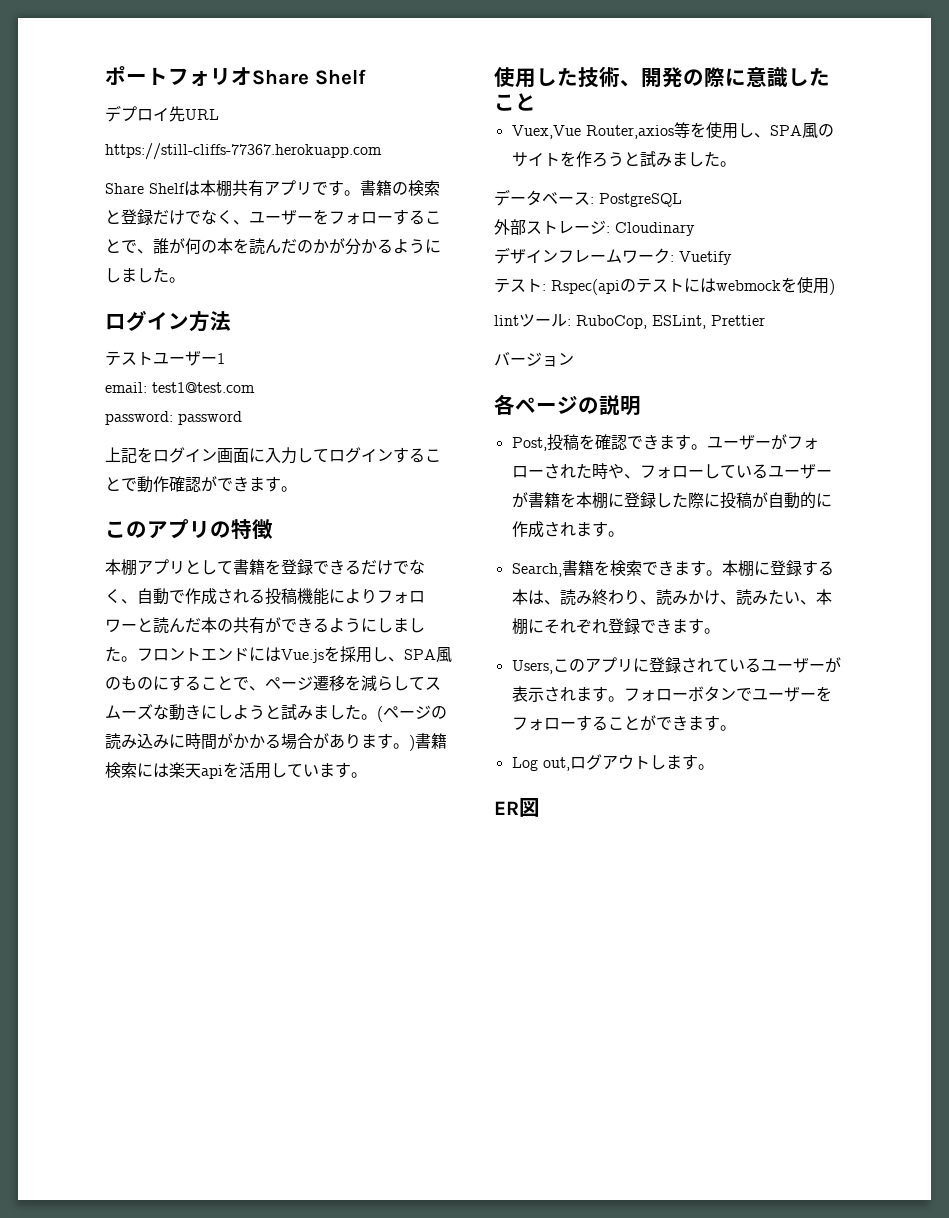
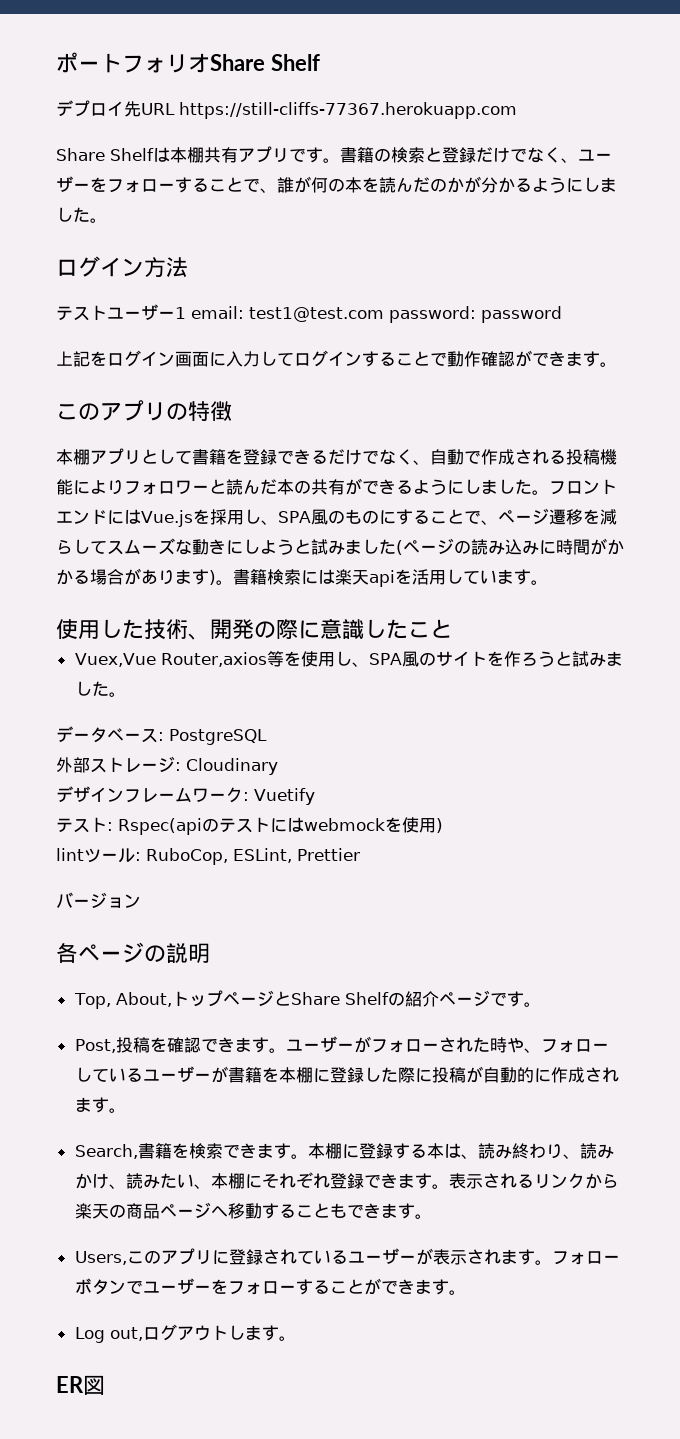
(219, 114) // -> (175, 109) none
(225, 358) // -> (186, 313) none
(255, 387) // -> (384, 314) none
[361,714,377,720] 。 -> (396, 546) none
[393,735,415,751] 。) -> [209,570,233,585] )。
(641, 406) none -> [73,990,541,1009] // Top, About,トップページとShare Shelfの紹介ページです。
(720, 631) none -> [448,1173,619,1189] [74,1202,432,1219] 表示されるリンクから楽天の商品ページへ移動することもできます。

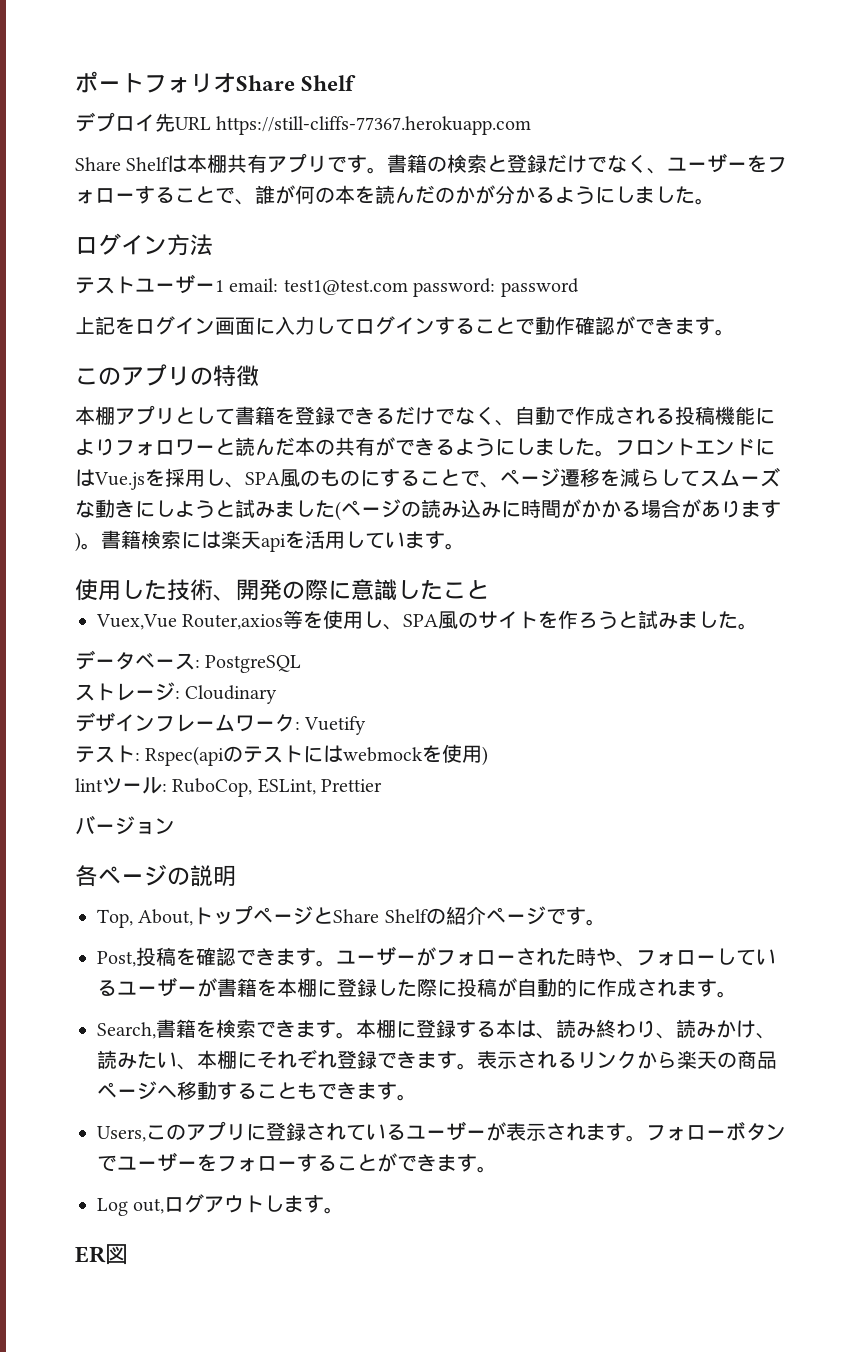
[56,757,90,773] 外部 -> (302, 664) none

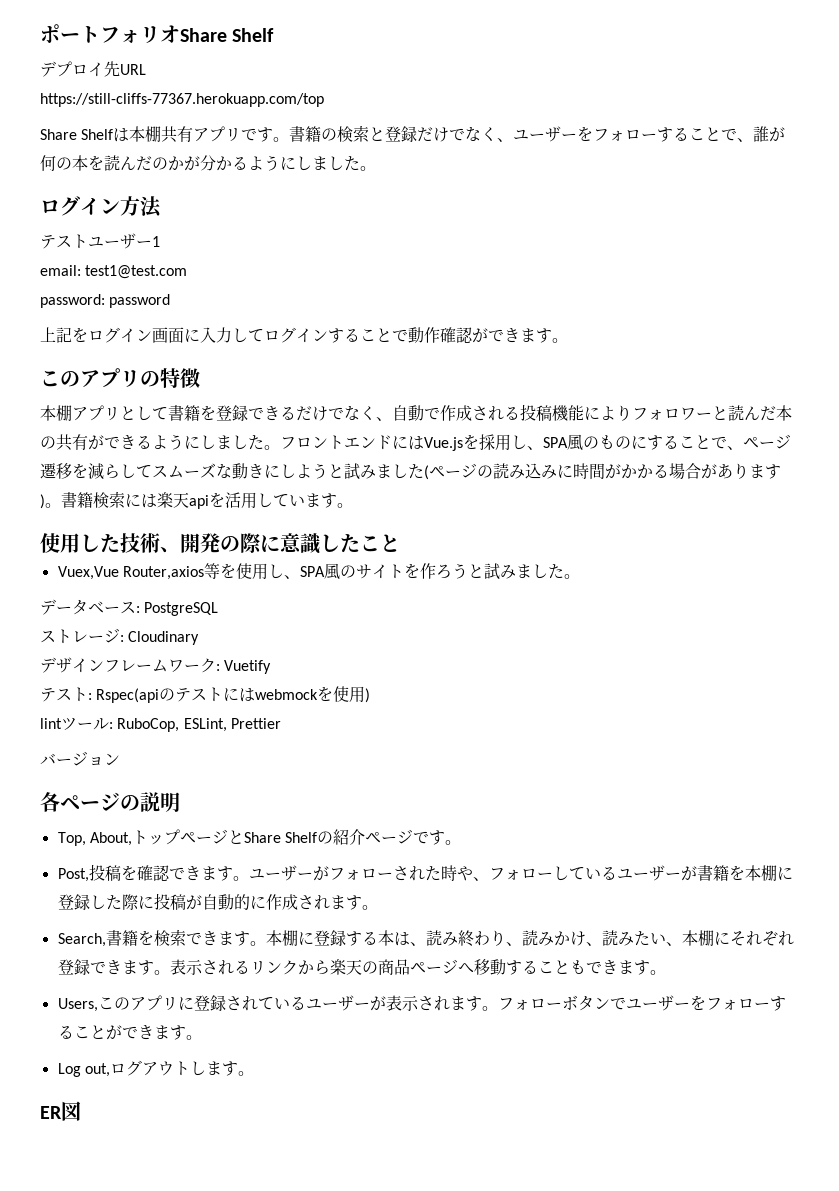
[216,116,532,135] https://still-cliffs-77367.herokuapp.com -> [40,93,324,107] // https://still-cliffs-77367.herokuapp.com/top
(224, 286) none -> (160, 241) //
(408, 287) none -> (188, 272) //

